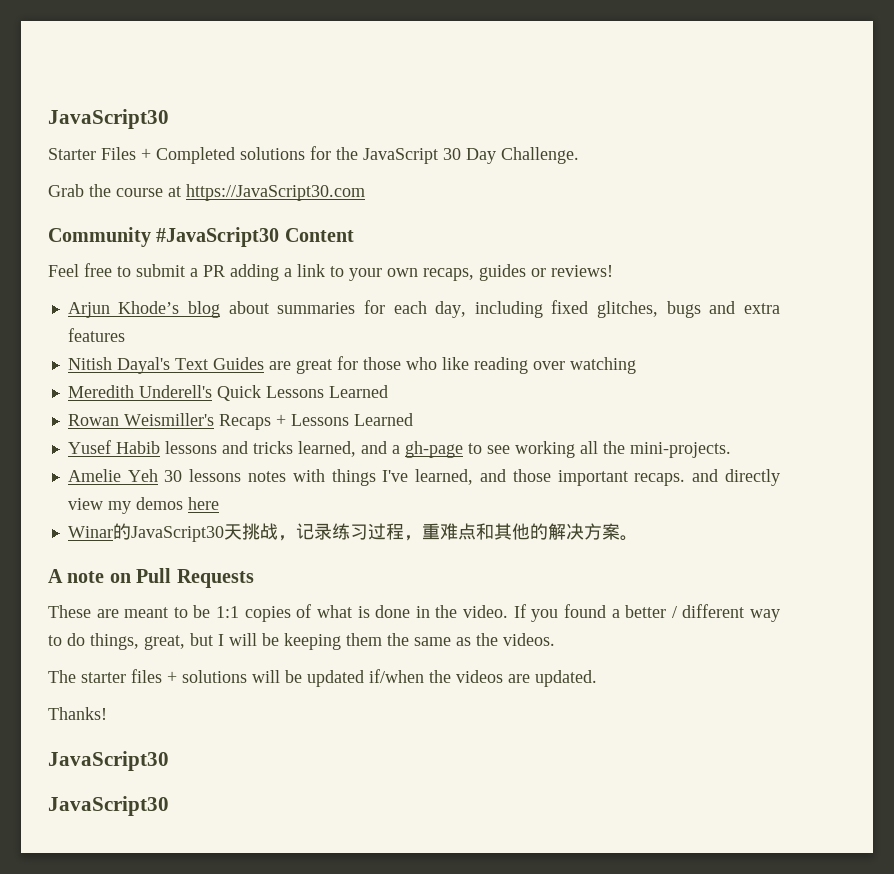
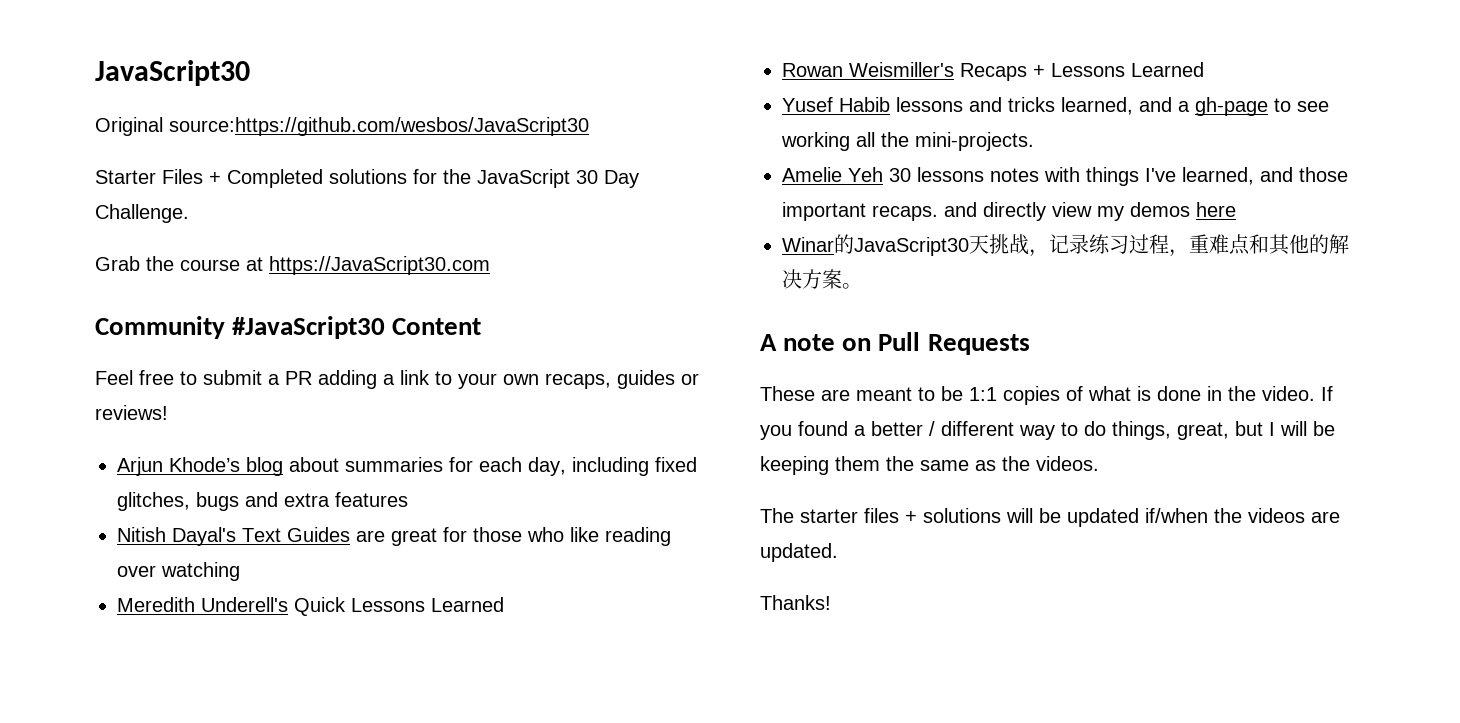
[48,109,169,129] JavaScript30 -> [95,60,250,86] [95,117,589,136] JavaScript30 // Original source:https://github.com/wesbos/JavaScript30
[48,751,169,771] [48,796,169,816] // JavaScript30 // JavaScript30 -> (831, 602) none

